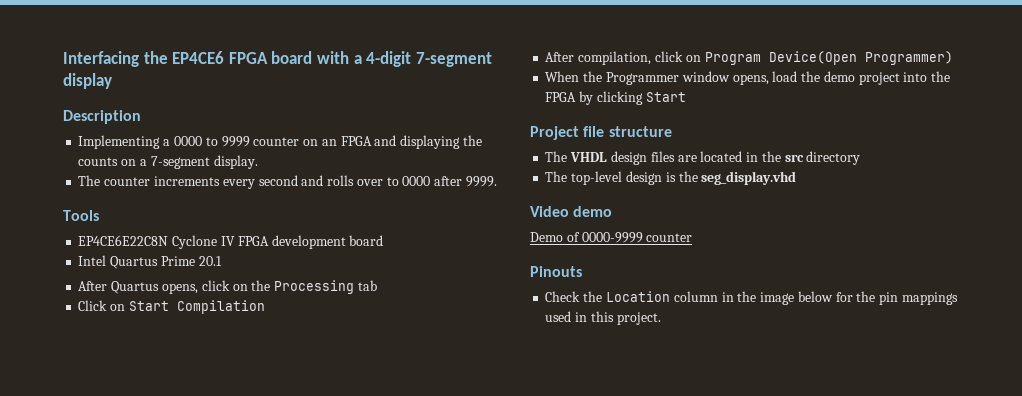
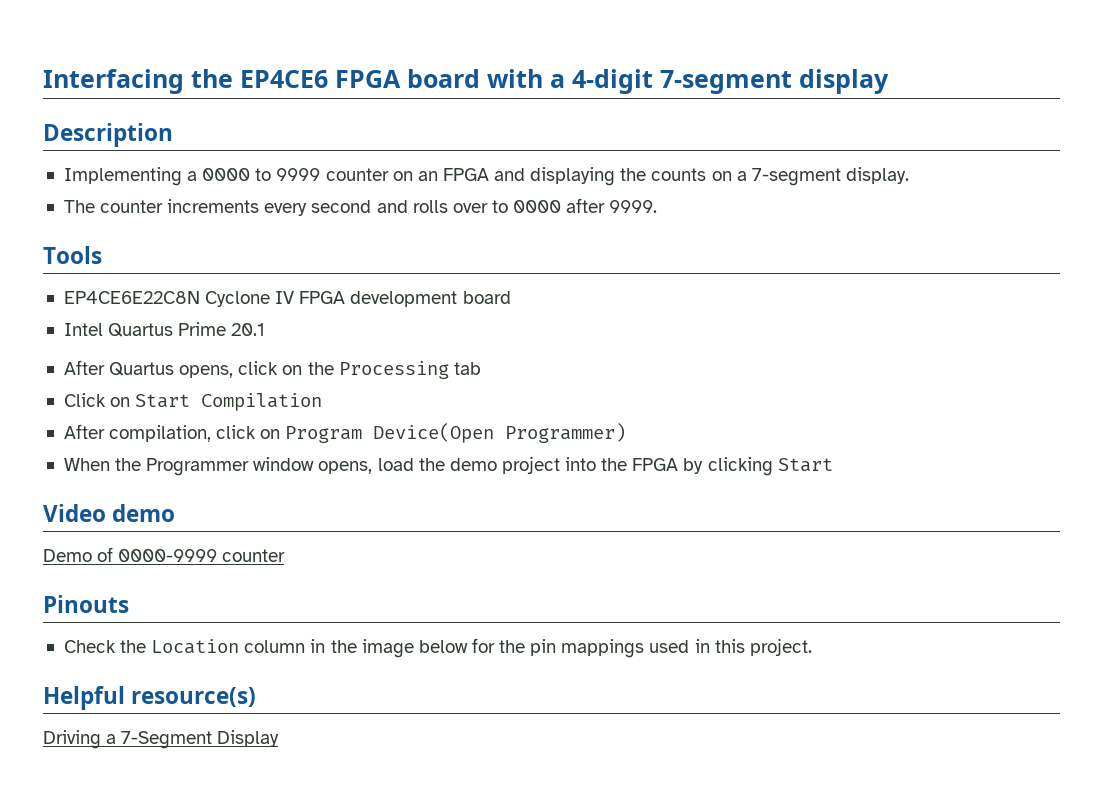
[530,126,672,140] [545,151,861,165] [545,171,797,185] // Project file structure // The VHDL design files are located in the src directory // The top-level design is the seg_display.vhd -> (833, 465) none
(661, 318) none -> [43,686,257,710] [43,730,280,749] // Helpful resource(s) // Driving a 7-Segment Display

